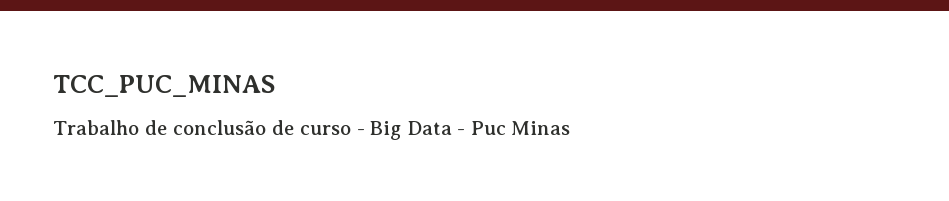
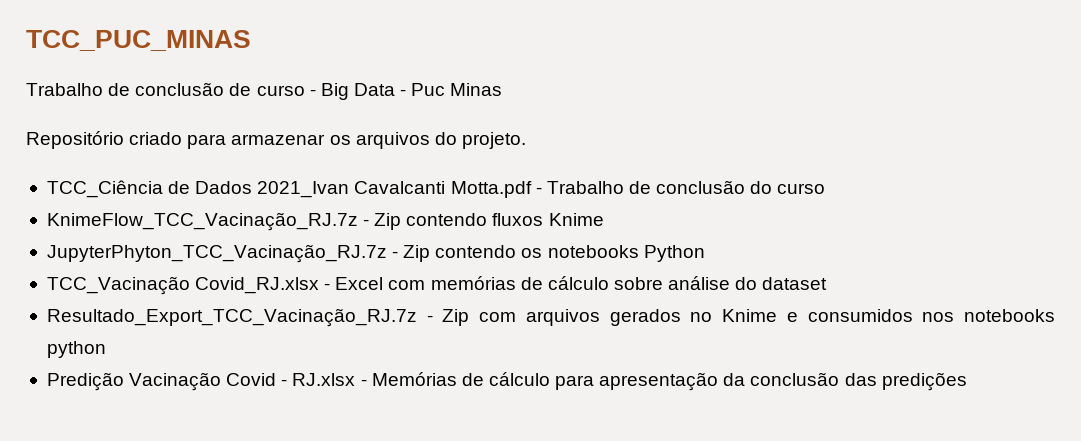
(571, 128) none -> [26,131,526,149] [46,180,826,198] [46,212,604,231] [46,244,705,263] [46,276,828,295] [46,308,1055,327] [46,341,106,358] [46,372,967,391] // Repositório criado para armazenar os arquivos do projeto. // TCC_Ciência de Dados 2021_Ivan Cavalcanti Motta.pdf - Trabalho de conclusão do curso // KnimeFlow_TCC_Vacinação_RJ.7z - Zip contendo fluxos Knime // JupyterPhyton_TCC_Vacinação_RJ.7z - Zip contendo os notebooks Python // TCC_Vacinação Covid_RJ.xlsx - Excel com memórias de cálculo sobre análise do dataset // Resultado_Export_TCC_Vacinação_RJ.7z - Zip com arquivos gerados no Knime e consumidos nos notebooks python // Predição Vacinação Covid - RJ.xlsx - Memórias de cálculo para apresentação da conclusão das predições

